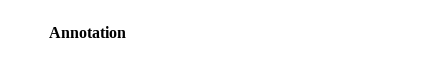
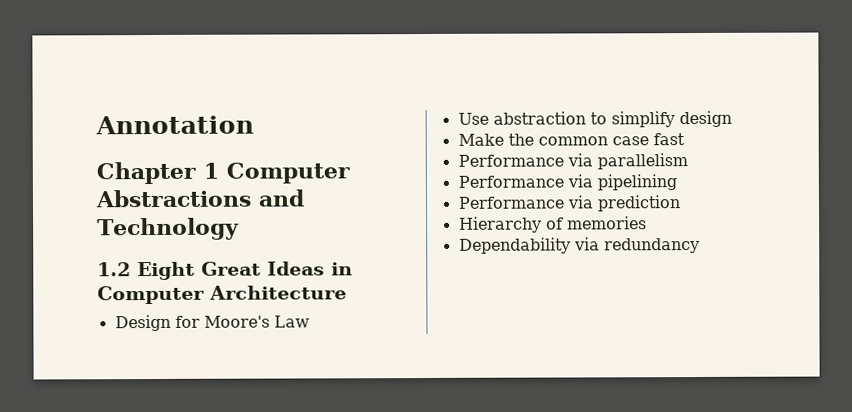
(126, 32) none -> [96,161,350,185] [95,189,305,208] [97,217,240,241] [97,261,353,281] [97,285,347,305] [114,314,310,332] [457,110,732,128] [457,133,685,146] [457,153,688,170] [457,174,677,191] [457,195,681,212] [458,216,647,233] [458,237,700,254] // Chapter 1 Computer Abstractions and Technology // 1.2 Eight Great Ideas in Computer Architecture // Design for Moore's Law // Use abstraction to simplify design // Make the common case fast // Performance via parallelism // Performance via pipelining // Performance via prediction // Hierarchy of memories // Dependability via redundancy

